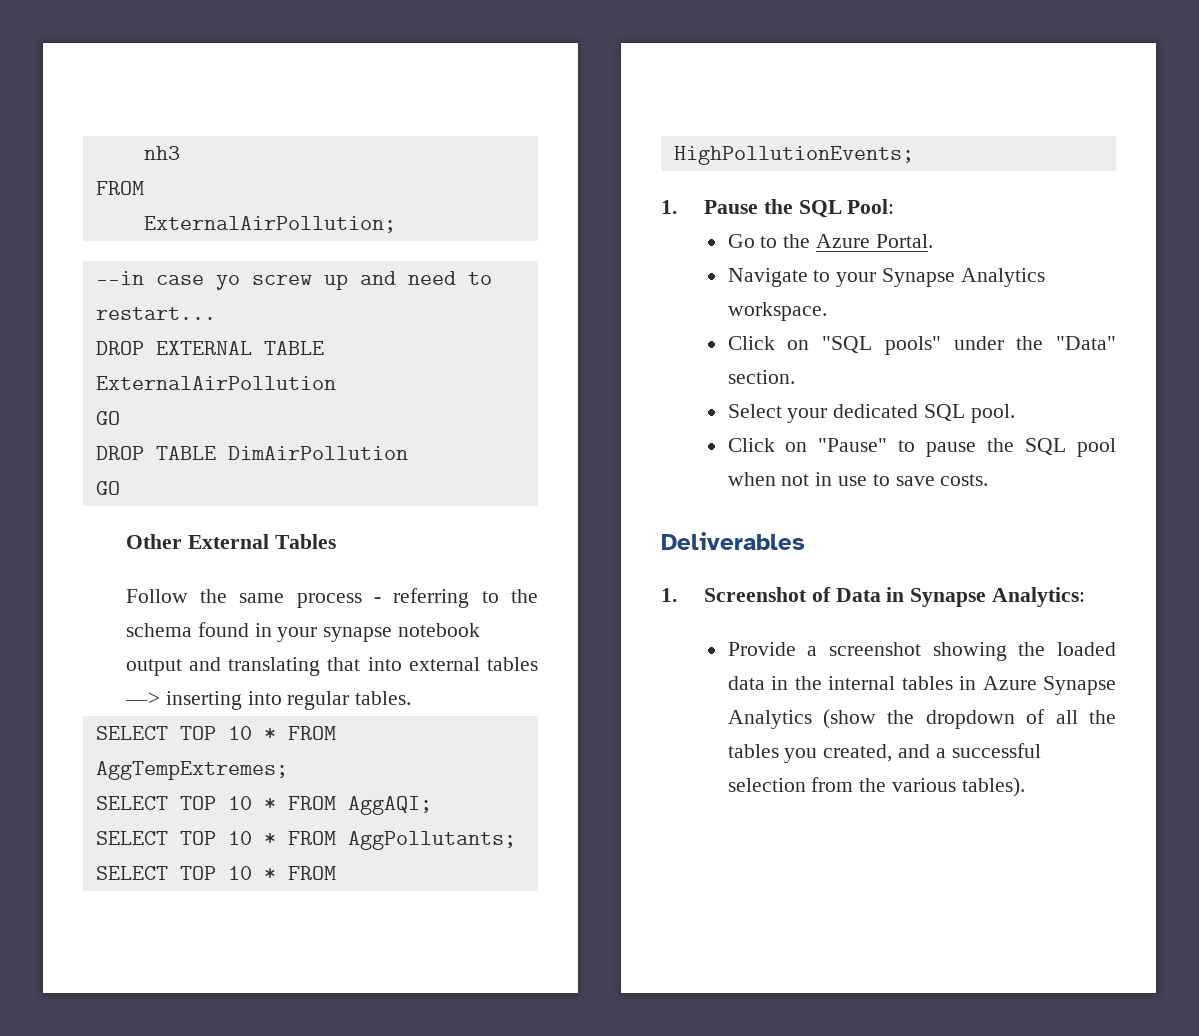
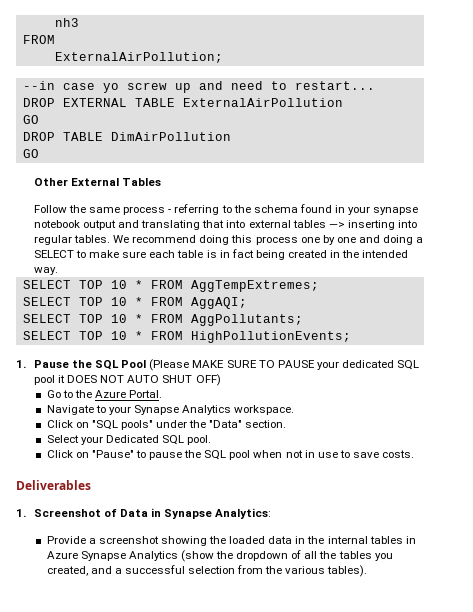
(412, 698) none -> [113,235,424,245] [33,249,409,260] [33,267,58,275] We recommend doing this process one by one and doing a SELECT to make sure each table is in fact being created in the intended way.
[847,199,895,214] Pool: -> [121,359,420,371] [33,374,221,386] Pool (Please MAKE SURE TO PAUSE your dedicated SQL pool it DOES NOT AUTO SHUT OFF)
[833,404,919,418] dedicated -> [105,435,159,443] Dedicated

